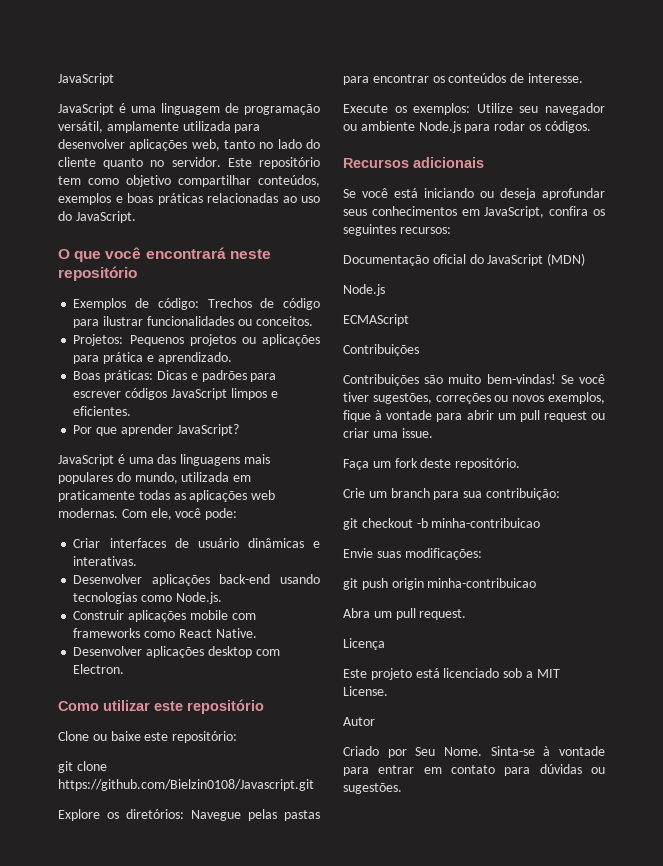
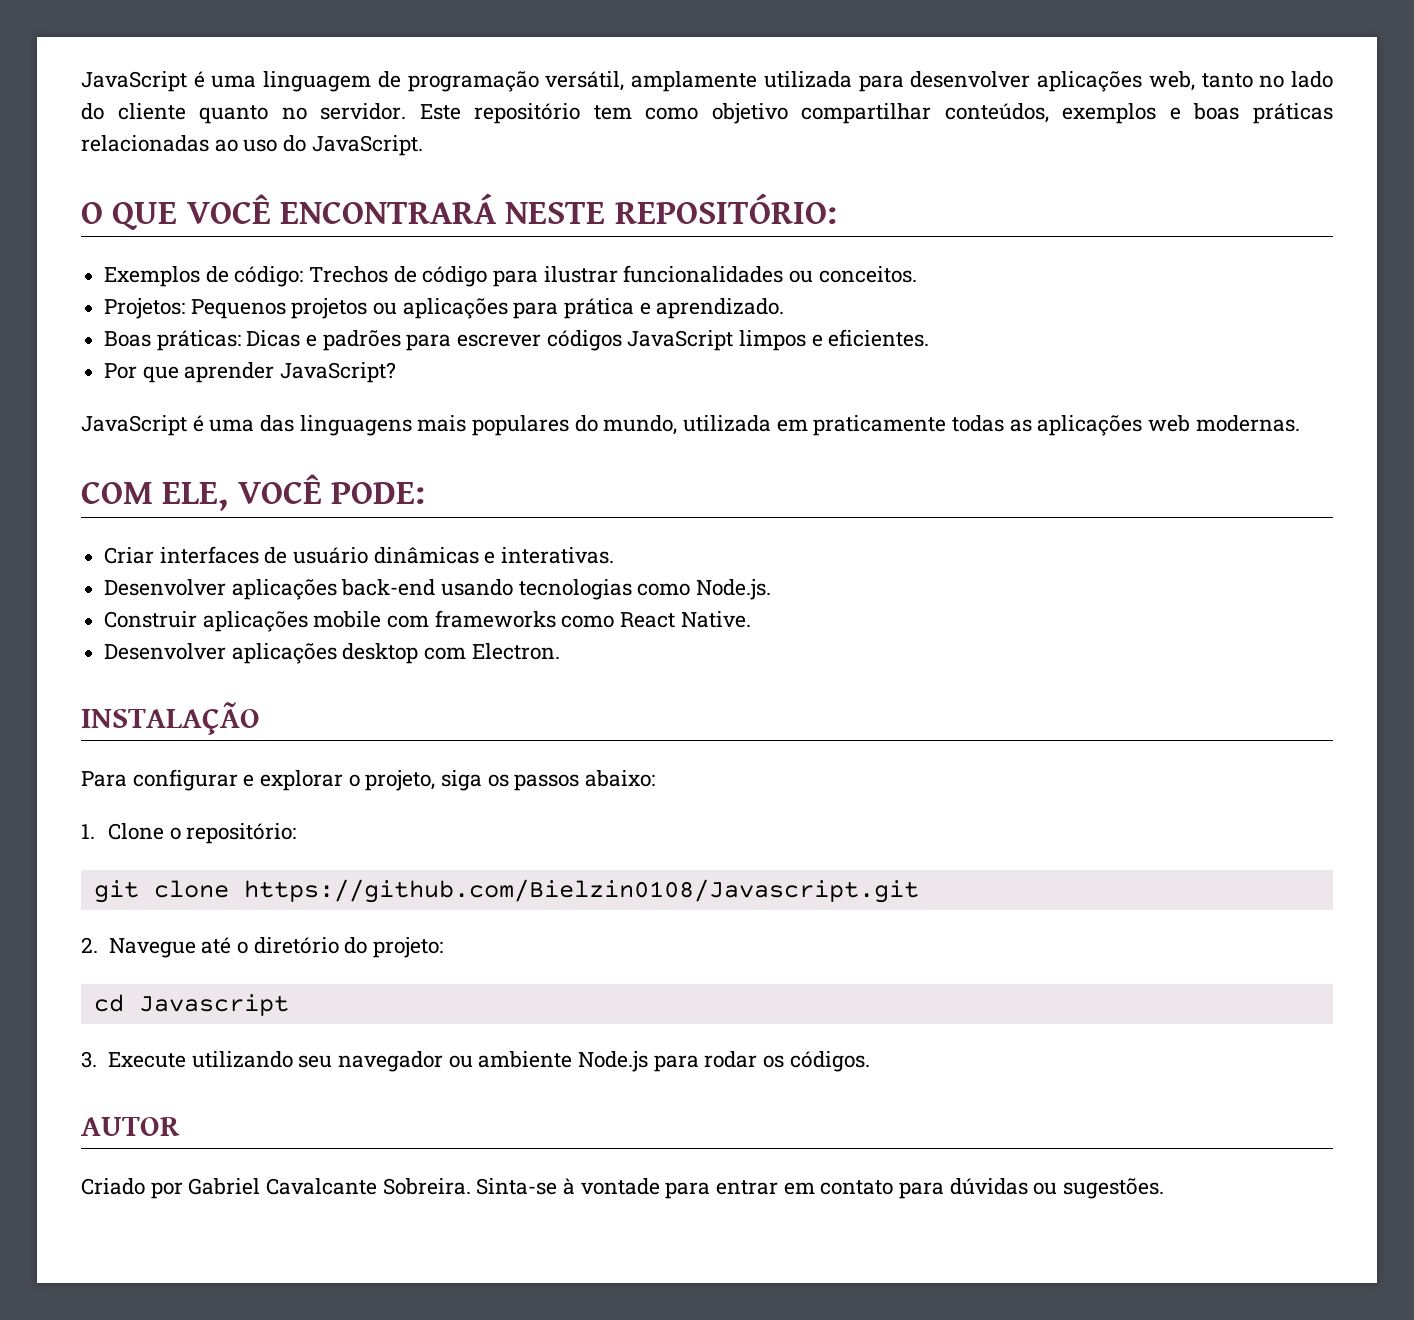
[58,73,114,85] [58,103,114,115] JavaScript // JavaScript -> [81,71,187,92] JavaScript
[74,247,271,262] [58,266,137,281] que você encontrará neste repositório -> [112,193,837,230] QUE VOCÊ ENCONTRARÁ NESTE REPOSITÓRIO:
[121,508,238,520] Com ele, você pode: -> [81,474,425,511] // COM ELE, VOCÊ PODE:
[58,699,264,714] [58,731,238,743] [58,761,107,773] [58,779,314,791] [58,809,320,821] [343,73,583,85] [343,103,513,115] Como utilizar este repositório // Clone ou baixe este repositório: // git clone https://github.com/Bielzin0108/Javascript.git // Explore os diretórios: Navegue pelas pastas para encontrar os conteúdos de interesse. // Execute os exemplos: Utilize -> [81,702,260,735] [81,769,656,791] [81,823,297,844] [93,879,919,903] [81,937,443,958] [93,994,289,1016] [81,1051,293,1068] INSTALAÇÃO // Para configurar e explorar o projeto, siga os passos abaixo: // 1. Clone o repositório: // git clone https://github.com/Bielzin0108/Javascript.git // 2. Navegue até o diretório do projeto: // cd Javascript // 3. Execute utilizando
[343,157,484,168] [343,188,605,200] [343,206,605,218] [343,224,451,236] [343,253,586,266] [343,284,385,296] [343,314,409,326] [343,344,419,356] [343,374,605,386] [343,392,605,404] [343,410,605,422] [343,428,433,438] [343,458,521,470] [343,488,560,500] [343,518,541,530] [343,548,482,560] [343,578,537,590] [343,608,467,620] [343,638,385,650] [343,668,560,680] [343,686,388,696] [343,717,375,726] Recursos adicionais // Se você está iniciando ou deseja aprofundar seus conhecimentos em JavaScript, confira os seguintes recursos: // Documentação oficial do JavaScript (MDN) // Node.js // ECMAScript // Contribuições // Contribuições são muito bem-vindas! Se você tiver sugestões, correções ou novos exemplos, fique à vontade para abrir um pull request ou criar uma issue. // Faça um fork deste repositório. // Crie um branch para sua contribuição: // git checkout -b minha-contribuicao // Envie suas modificações: // git push origin minha-contribuicao // Abra um pull request. // Licença // Este projeto está licenciado sob a MIT License. // Autor -> [81,1117,180,1136] AUTOR
[415,747,482,756] Seu Nome. -> [188,1178,471,1195] Gabriel Cavalcante Sobreira.

